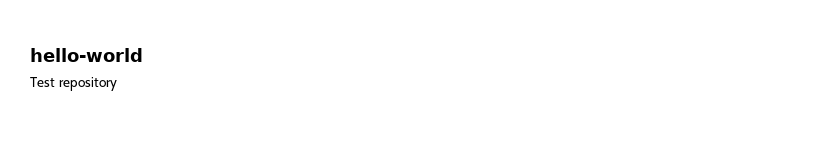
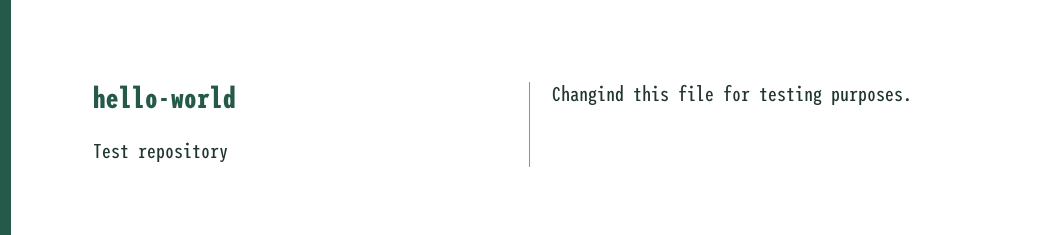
(117, 84) none -> [552,84,912,106] // Changind this file for testing purposes.

